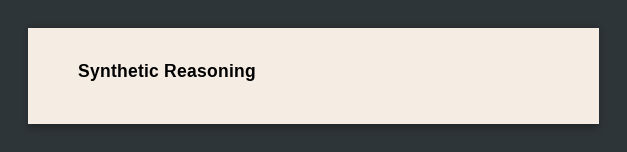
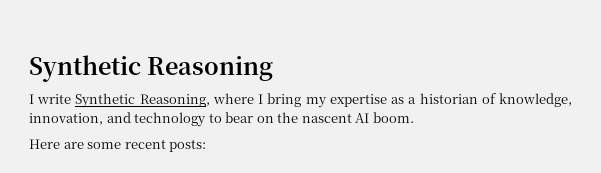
(256, 72) none -> [29,93,572,108] [29,112,414,127] [29,139,207,152] // I write Synthetic Reasoning, where I bring my expertise as a historian of knowledge, innovation, and technology to bear on the nascent AI boom. // Here are some recent posts:

